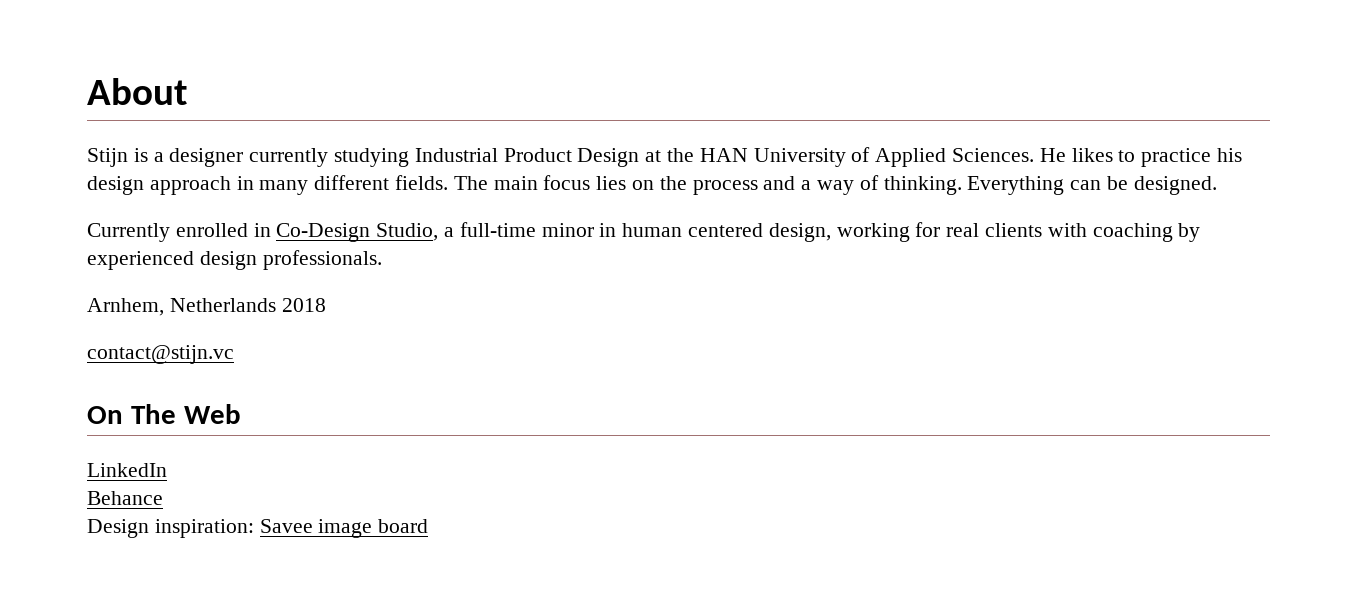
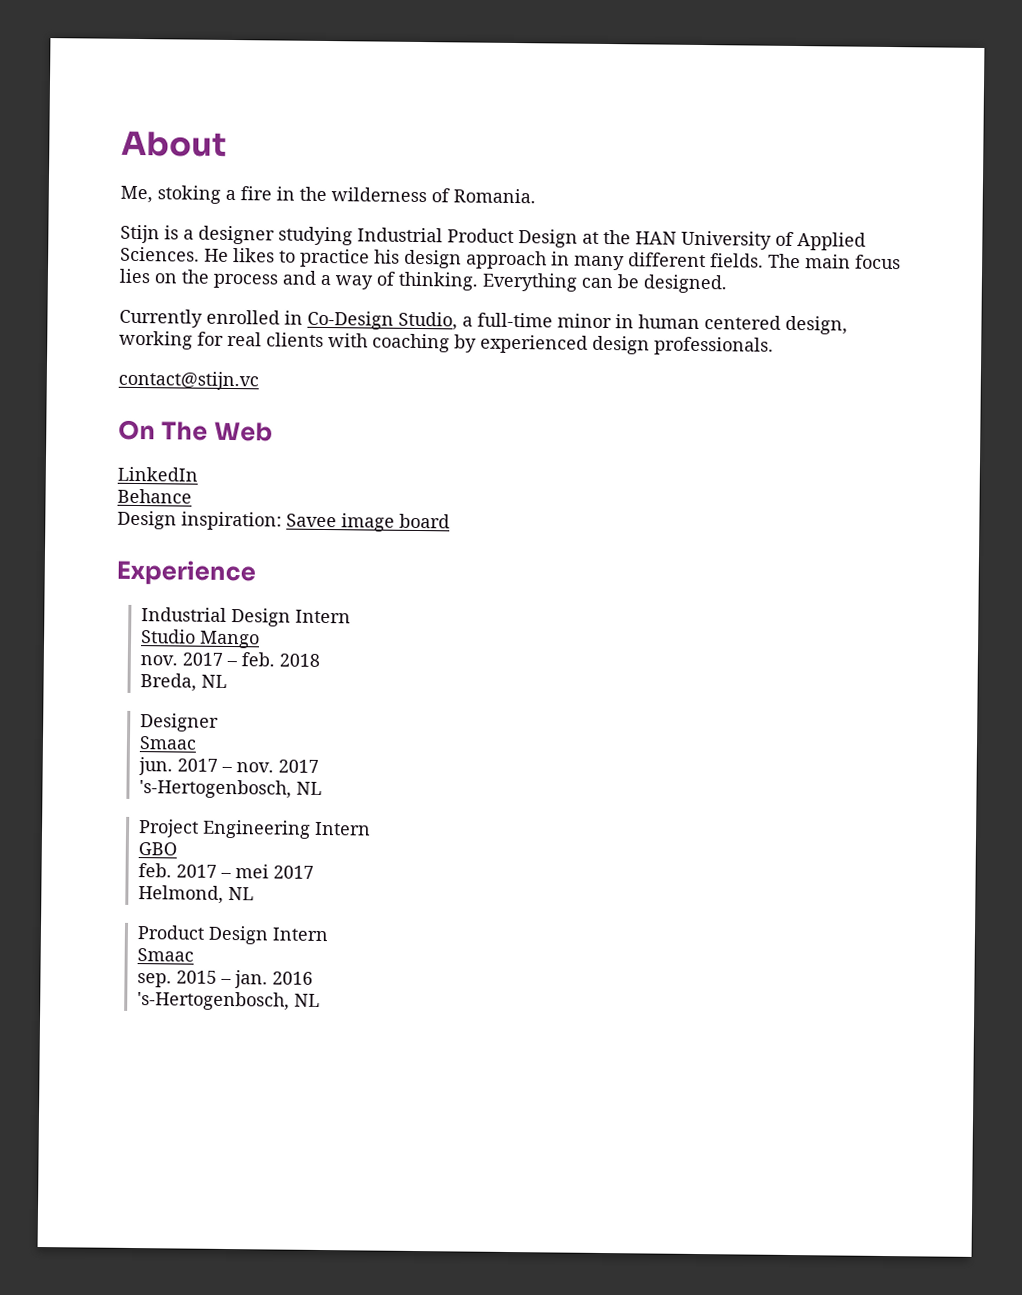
(188, 91) none -> [120,185,536,204] // Me, stoking a fire in the wilderness of Romania.
[249,148,329,167] currently -> (275, 235) none
[87,298,326,316] // Arnhem, Netherlands 2018 -> (774, 346) none
(429, 526) none -> [116,559,256,586] [140,607,351,627] [140,629,260,649] [139,652,320,667] [139,673,227,692] [139,713,219,732] [138,736,197,750] [137,757,319,776] [138,779,322,799] [137,819,371,839] [137,842,177,856] [137,863,314,879] [137,885,254,904] [136,925,329,945] [136,948,194,962] [136,970,313,989] [136,991,320,1011] // Experience // Industrial Design Intern // Studio Mango // nov. 2017 – feb. 2018 // Breda, NL // Designer // Smaac // jun. 2017 – nov. 2017 // 's-Hertogenbosch, NL // Project Engineering Intern // GBO // feb. 2017 – mei 2017 // Helmond, NL // Product Design Intern // Smaac // sep. 2015 – jan. 2016 // 's-Hertogenbosch, NL

